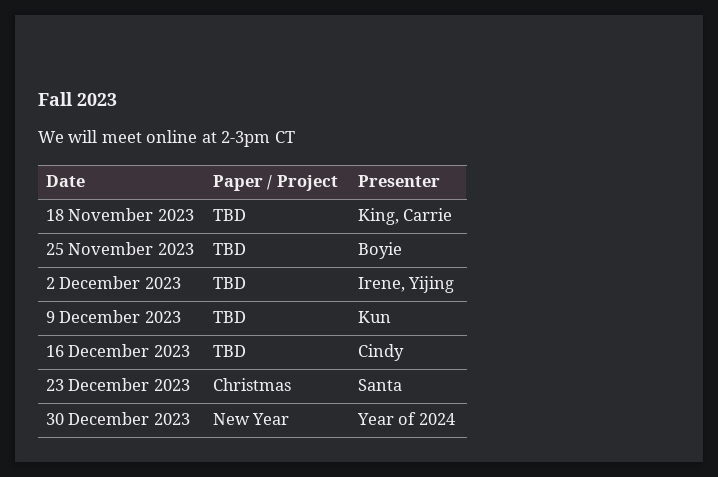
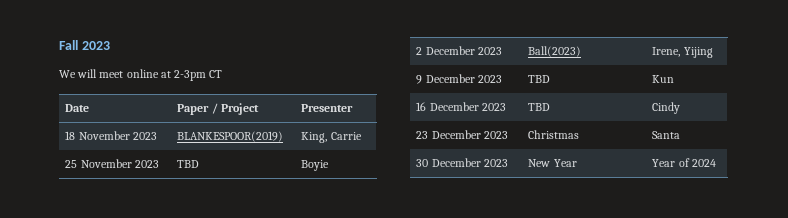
[213,209,247,221] TBD -> [177,131,284,142] BLANKESPOOR(2019)
[213,277,247,289] TBD -> [528,46,582,57] Ball(2023)

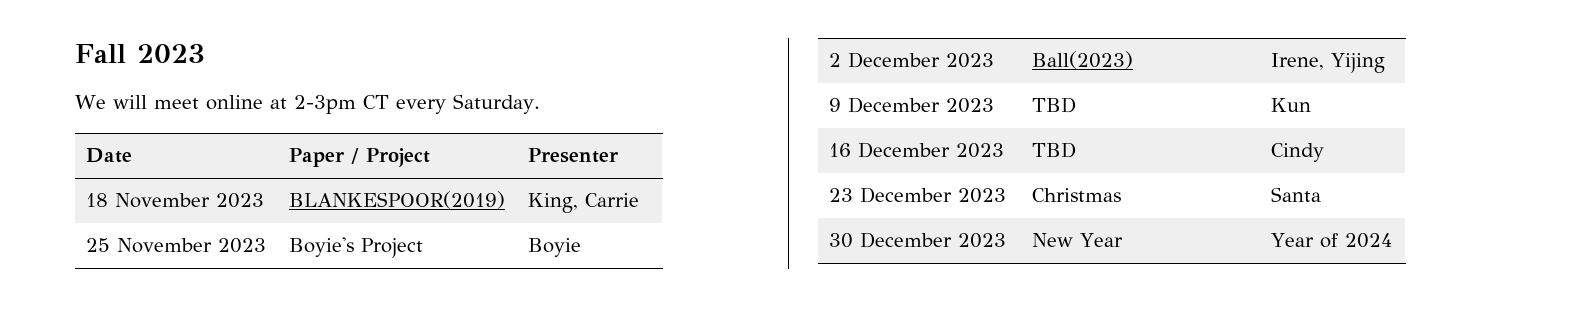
(223, 74) none -> [395,94,540,114] every Saturday.
[177,160,200,168] TBD -> [289,237,424,258] Boyie's Project

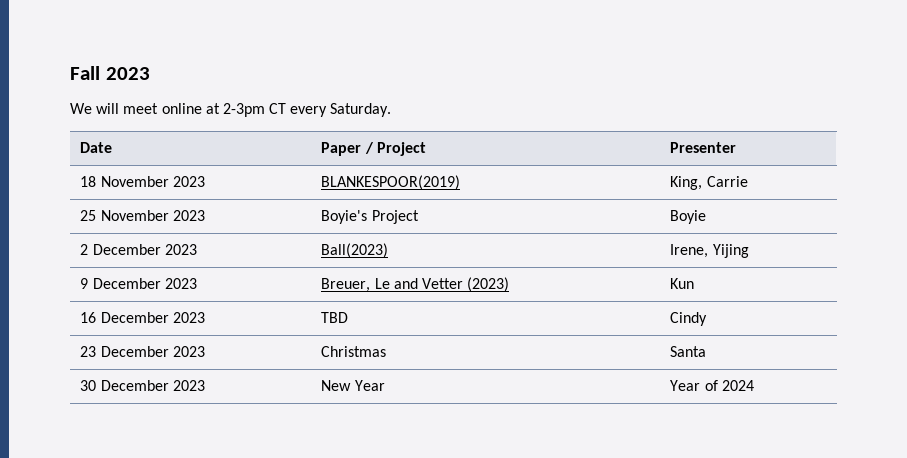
[1032,97,1077,113] TBD -> [321,277,510,292] Breuer, Le and Vetter (2023)

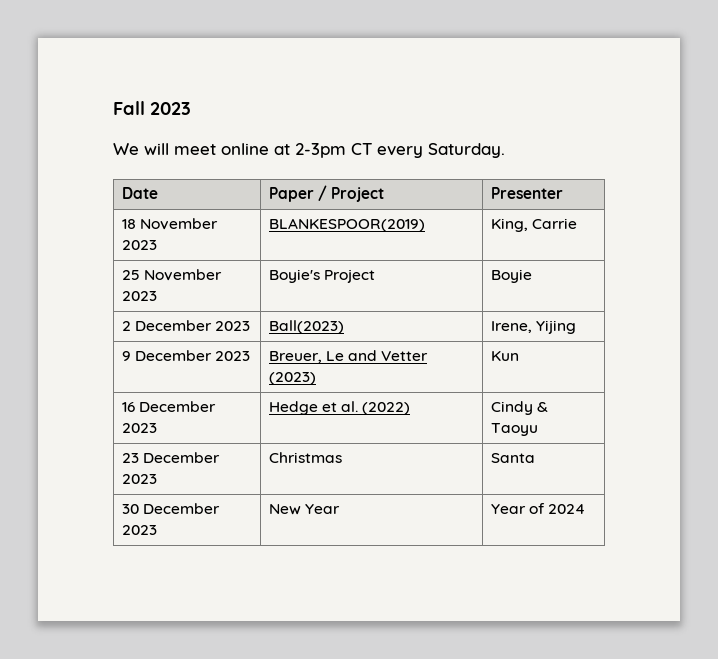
[321,312,349,323] TBD -> [268,401,411,415] Hedge et al. (2022)
(708, 319) none -> [537,402,549,412] [490,423,538,436] & Taoyu

